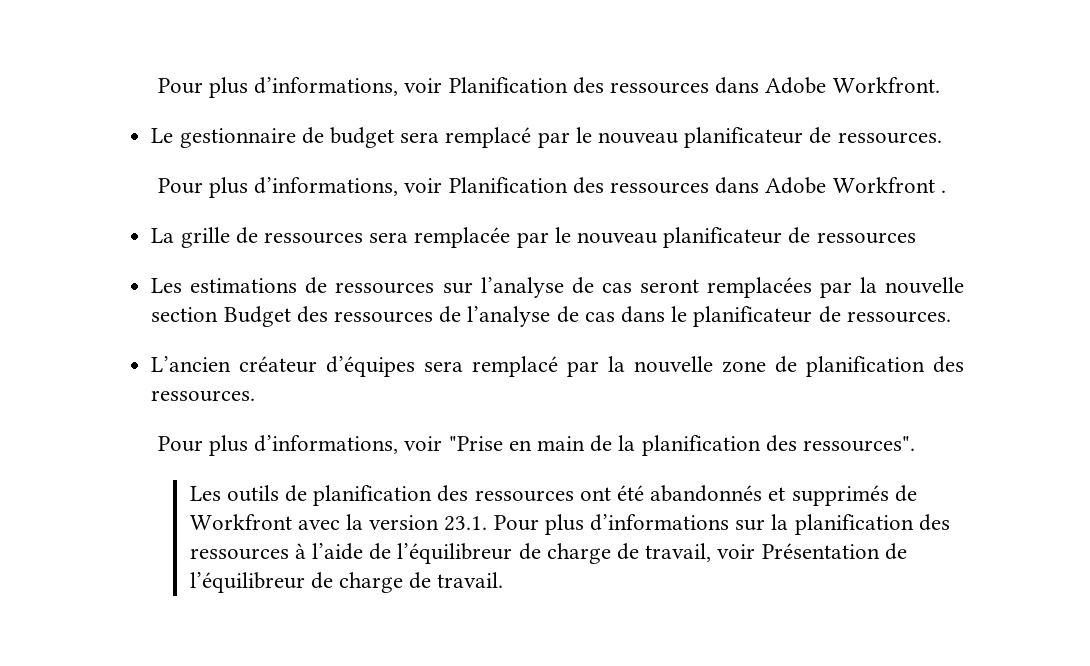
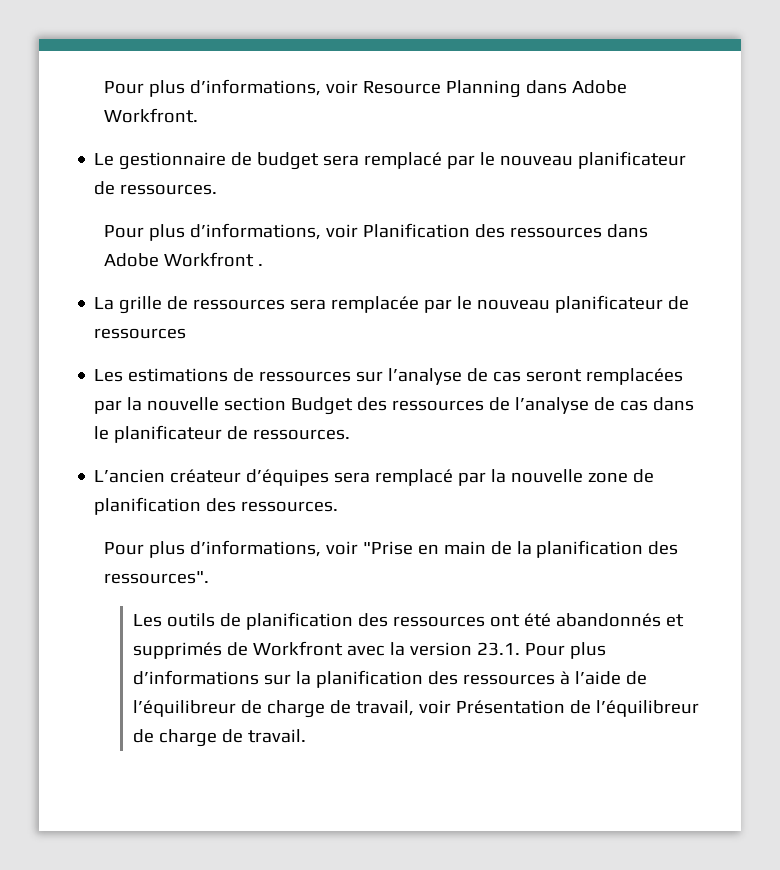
[157,77,710,98] Pour plus d’informations, voir Planification des ressources -> [103,79,521,98] Pour plus d’informations, voir Resource Planning

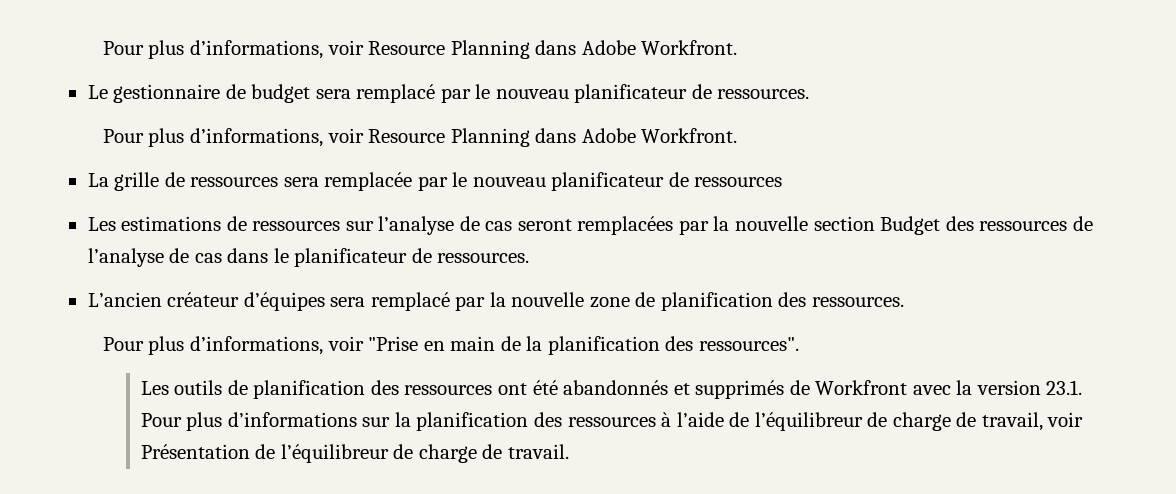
[362,223,648,238] [103,252,263,267] Planification des ressources dans Adobe Workfront . -> [368,128,738,147] Resource Planning dans Adobe Workfront.

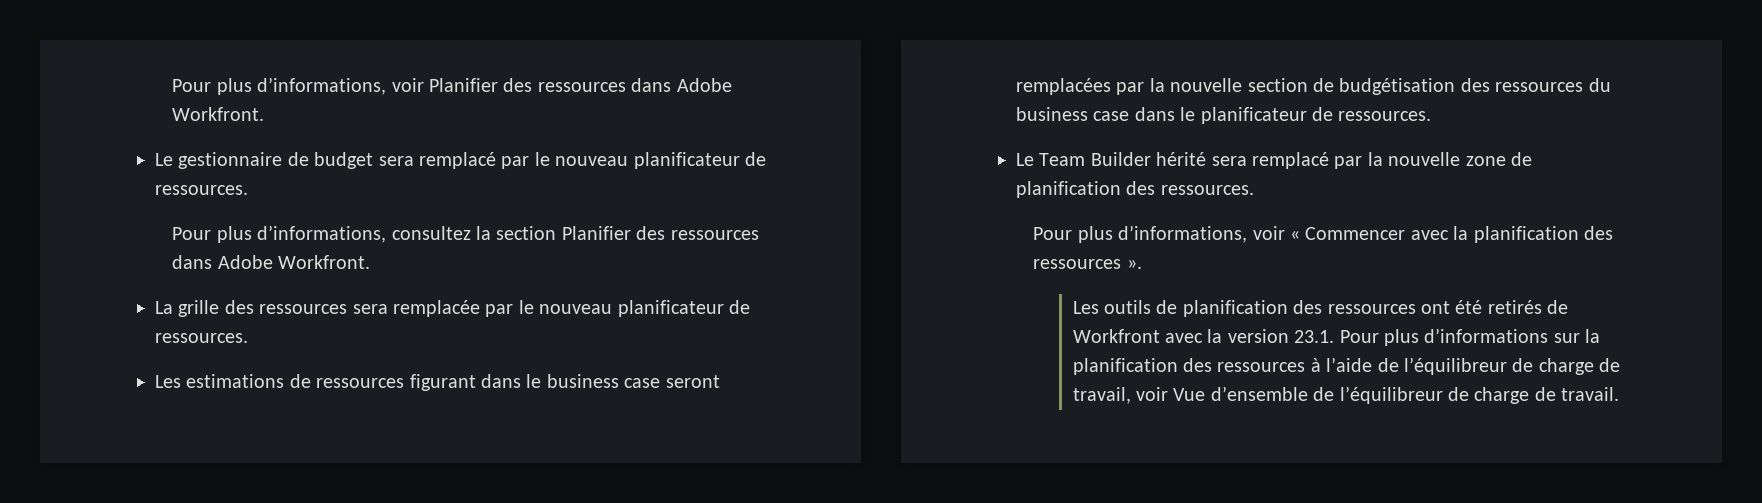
[102,40,530,59] Pour plus d’informations, voir Resource Planning -> [172,77,626,95] Pour plus d’informations, voir Planifier des ressources
[327,128,530,147] voir Resource Planning -> [391,226,759,240] consultez la section Planifier des ressources
[164,172,185,187] de -> [224,300,254,314] des
[694,177,783,187] ressources -> [155,333,248,343] ressources.
[345,216,513,235] sur l’analyse de cas -> [409,374,661,391] figurant dans le business case
[880,216,1093,235] [87,248,222,267] Budget des ressources de l’analyse de cas -> [1313,78,1611,95] [1016,107,1130,121] de budgétisation des ressources du business case
[87,292,325,311] L’ancien créateur d’équipes -> [1016,152,1207,166] Le Team Builder hérité
[368,336,799,355] "Prise en main de la planification des ressources". -> [1289,226,1613,243] [1033,259,1142,269] « Commencer avec la planification des ressources ».
[563,380,785,399] abandonnés et supprimés -> [1487,300,1542,314] retirés
[140,444,250,459] Présentation -> [1173,386,1308,401] Vue d’ensemble

